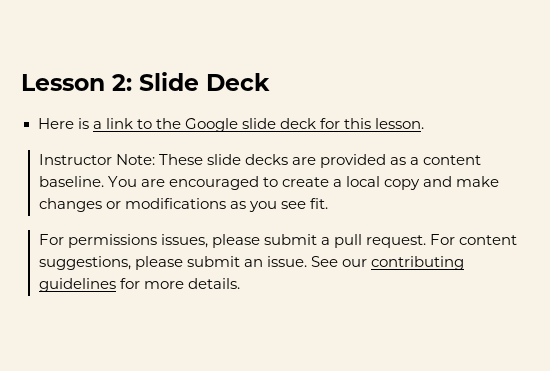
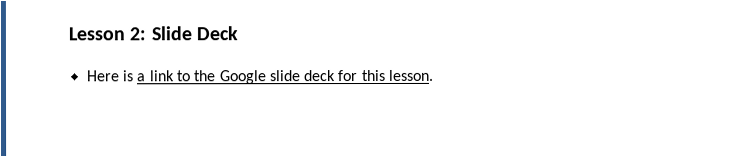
[38,154,481,168] [38,176,500,190] [38,198,328,212] [38,234,517,248] [38,256,464,270] [38,278,240,292] // Instructor Note: These slide decks are provided as a content baseline. You are encouraged to create a local copy and make changes or modifications as you see fit. // For permissions issues, please submit a pull request. For content suggestions, please submit an issue. See our contributing guidelines for more details. -> (435, 75) none

